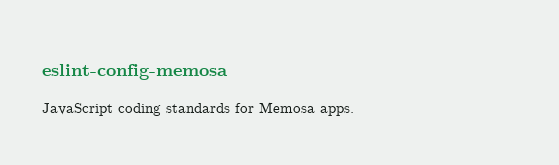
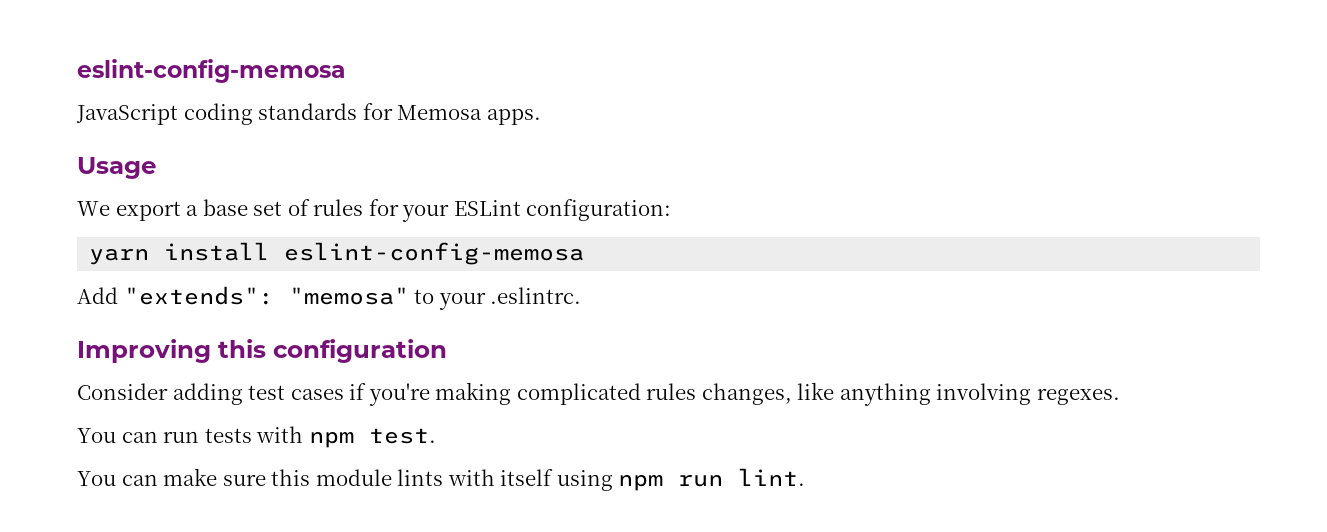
(354, 111) none -> [77,157,156,179] [77,199,672,222] [89,242,585,265] [77,286,582,310] [77,339,447,363] [77,382,1120,406] [77,426,436,448] [77,468,806,491] // Usage // We export a base set of rules for your ESLint configuration: // yarn install eslint-config-memosa // Add "extends": "memosa" to your .eslintrc. // Improving this configuration // Consider adding test cases if you're making complicated rules changes, like anything involving regexes. // You can run tests with npm test. // You can make sure this module lints with itself using npm run lint.

